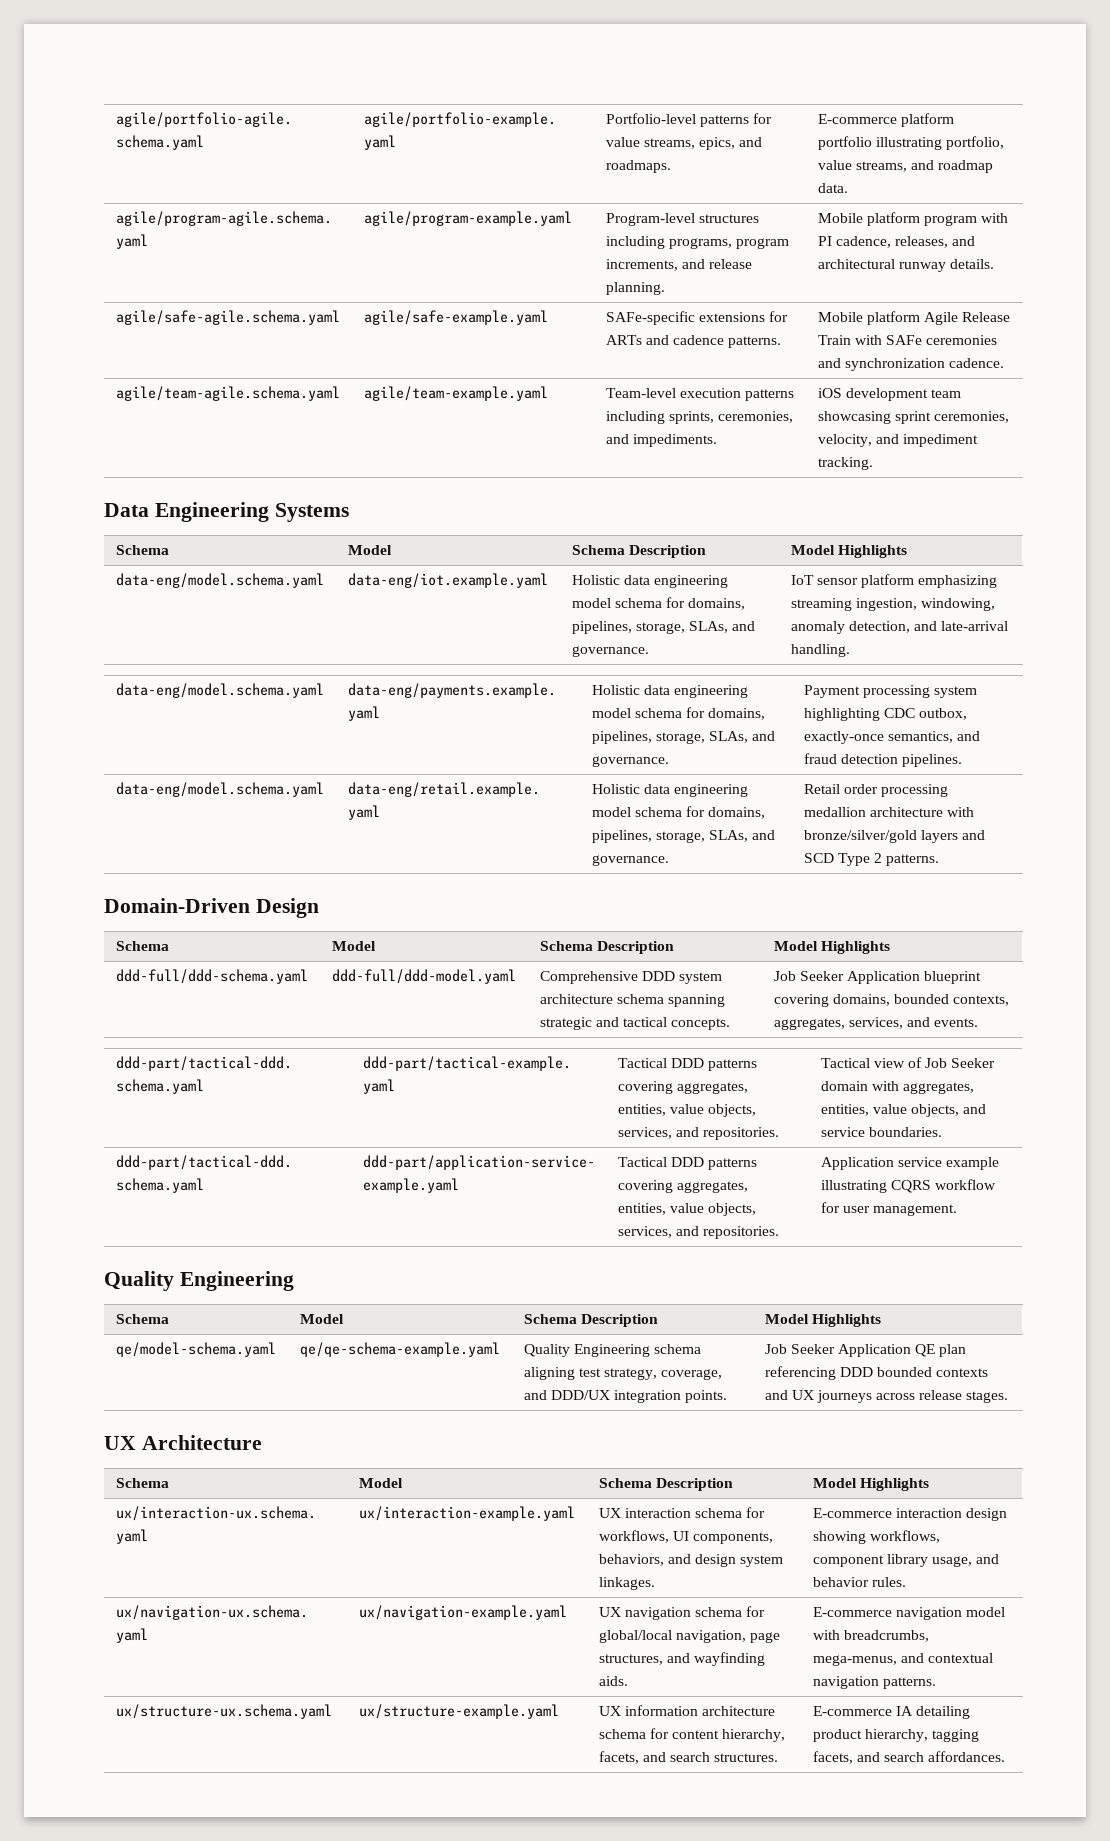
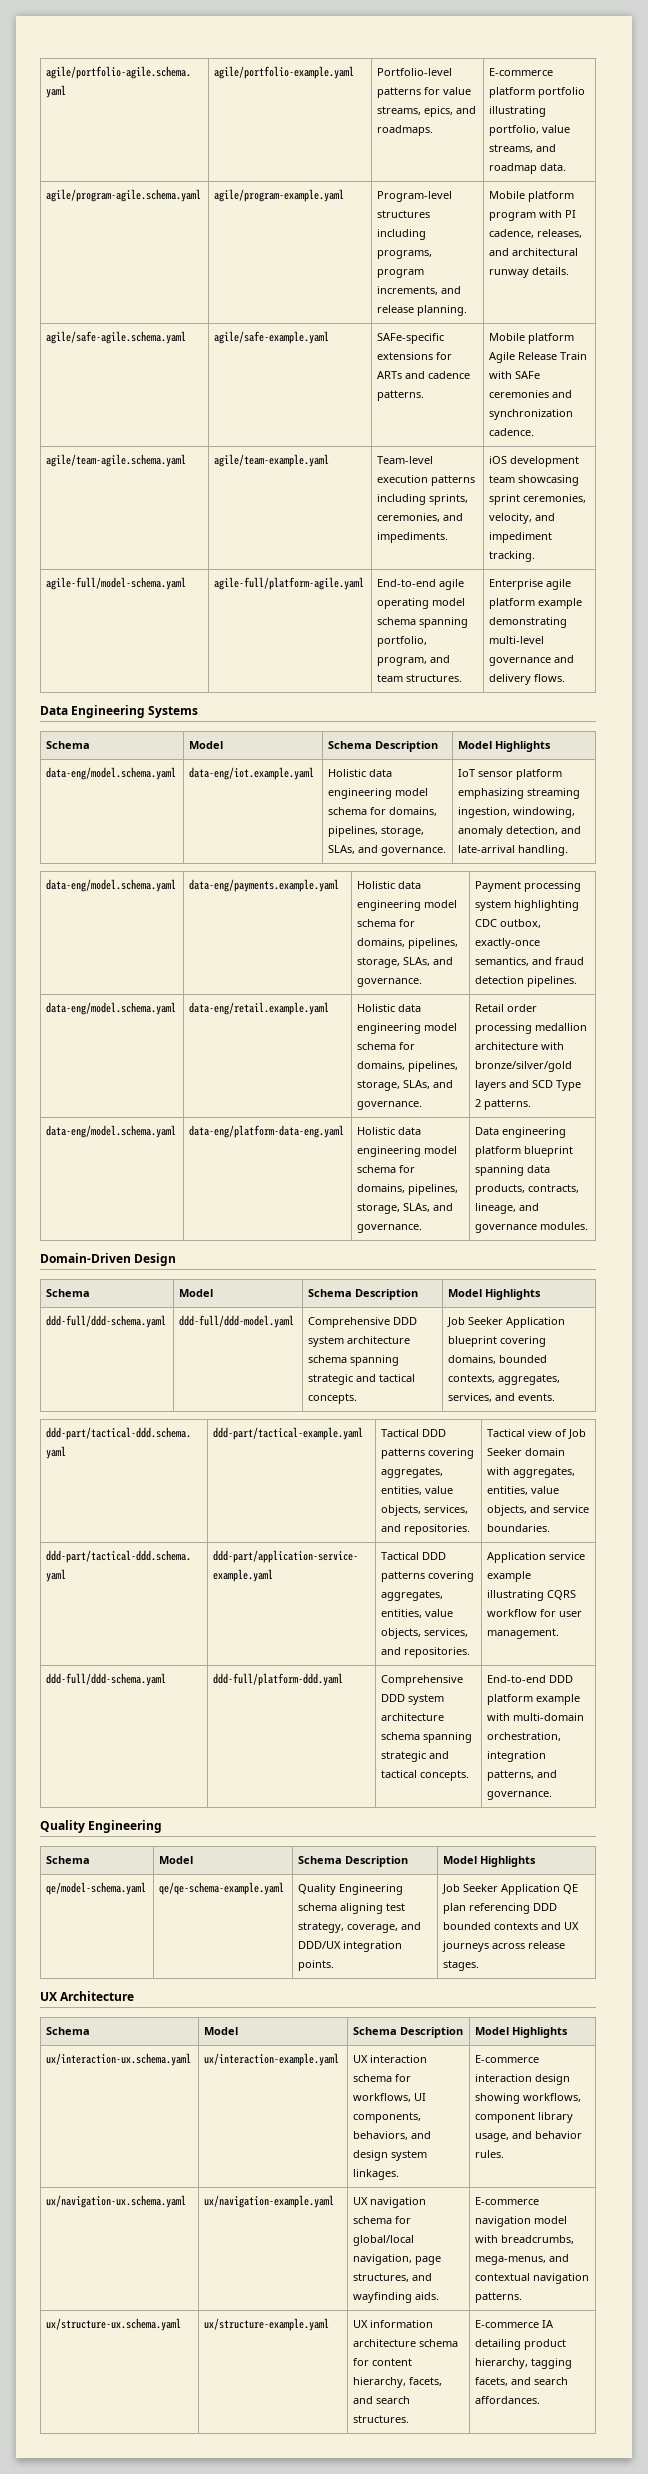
(873, 463) none -> [46,577,187,590] [214,577,365,590] [377,579,465,590] [377,598,466,609] [377,617,469,628] [377,636,428,647] [377,655,451,666] [377,674,463,682] [489,579,572,590] [489,598,583,609] [489,617,568,628] [489,636,545,644] [489,655,575,666] [489,674,566,685] // agile-full/model-schema.yaml | agile-full/platform-agile.yaml | End-to-end agile operating model schema spanning portfolio, program, and team structures. | Enterprise agile platform example demonstrating multi-level governance and delivery flows.
(940, 860) none -> [46,1125,177,1138] [189,1125,345,1138] [357,1127,422,1135] [357,1146,458,1157] [357,1165,416,1173] [357,1184,459,1195] [357,1203,454,1214] [357,1224,423,1233] [475,1127,567,1138] [475,1146,574,1157] [475,1165,551,1176] [475,1184,580,1195] [475,1203,540,1214] [475,1222,589,1233] // data-eng/model.schema.yaml | data-eng/platform-data-eng.yaml | Holistic data engineering model schema for domains, pipelines, storage, SLAs, and governance. | Data engineering platform blueprint spanning data products, contracts, lineage, and governance modules.
(957, 1210) none -> [46,1673,167,1686] [213,1673,344,1686] [381,1675,464,1686] [381,1694,445,1705] [381,1713,445,1721] [381,1732,473,1743] [381,1751,450,1762] [381,1770,470,1781] [487,1675,574,1683] [487,1694,581,1705] [487,1713,585,1721] [487,1732,562,1741] [487,1751,547,1762] [487,1770,558,1781] [487,1791,553,1800] // ddd-full/ddd-schema.yaml | ddd-full/platform-ddd.yaml | Comprehensive DDD system architecture schema spanning strategic and tactical concepts. | End-to-end DDD platform example with multi-domain orchestration, integration patterns, and governance.

